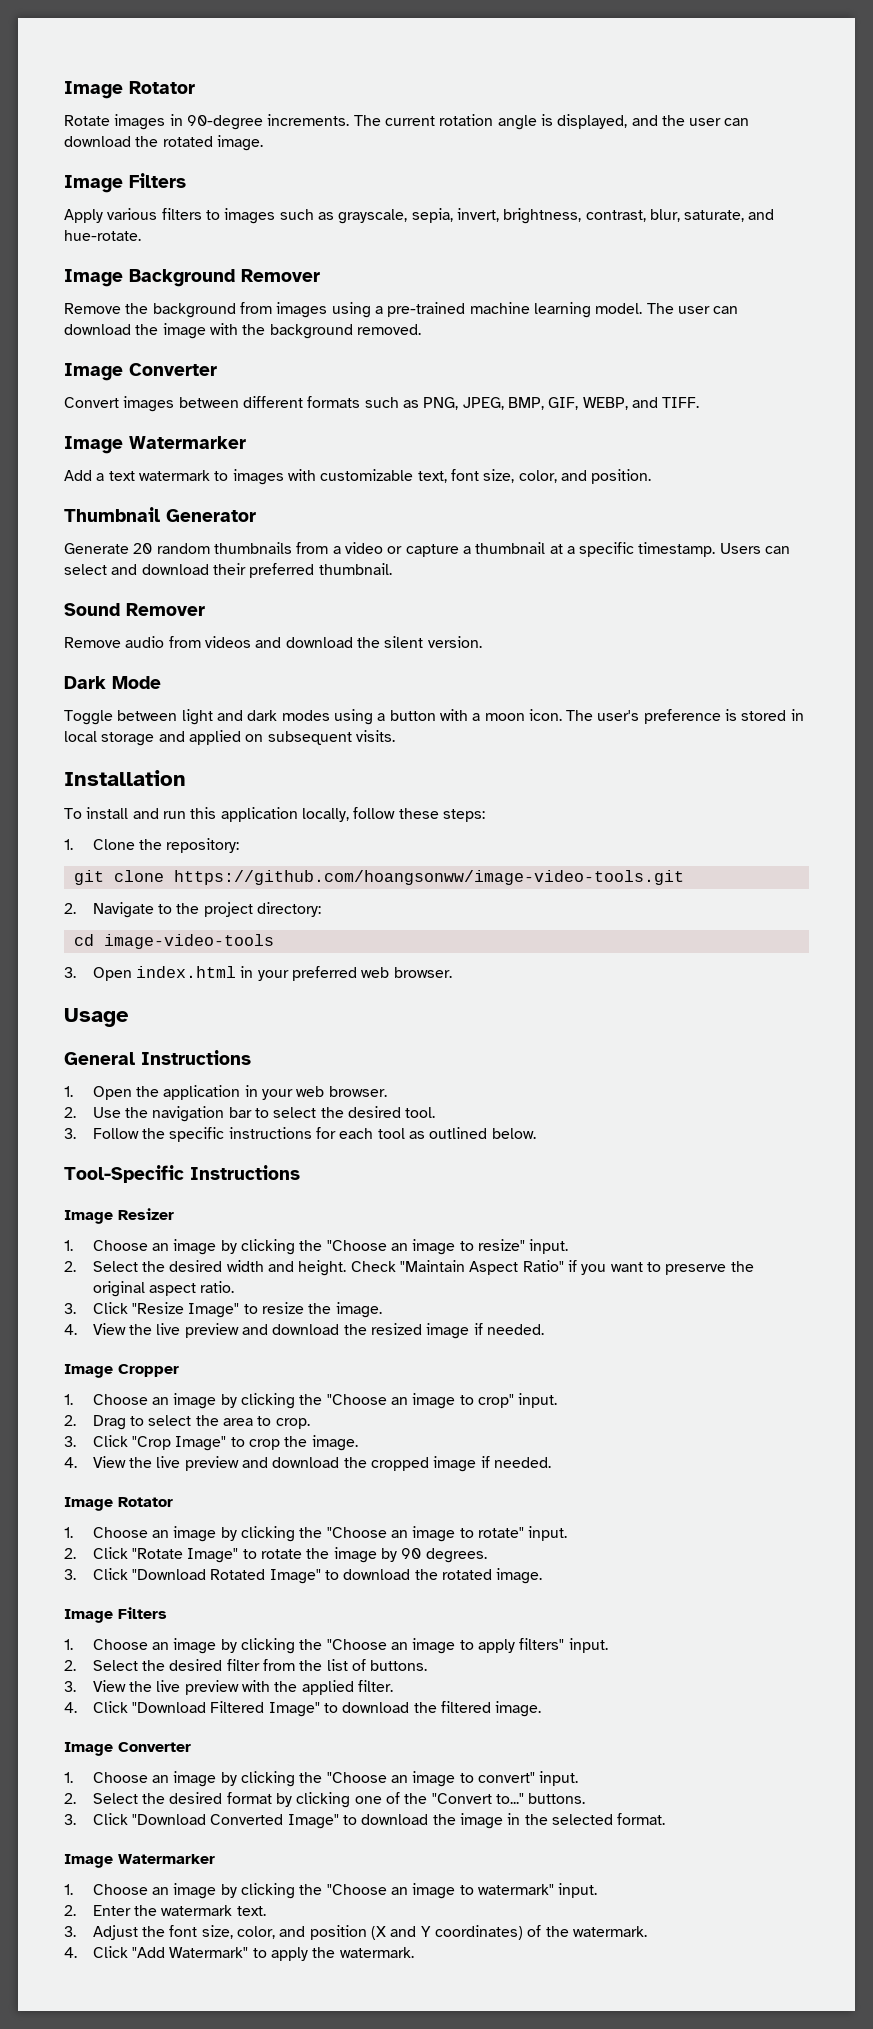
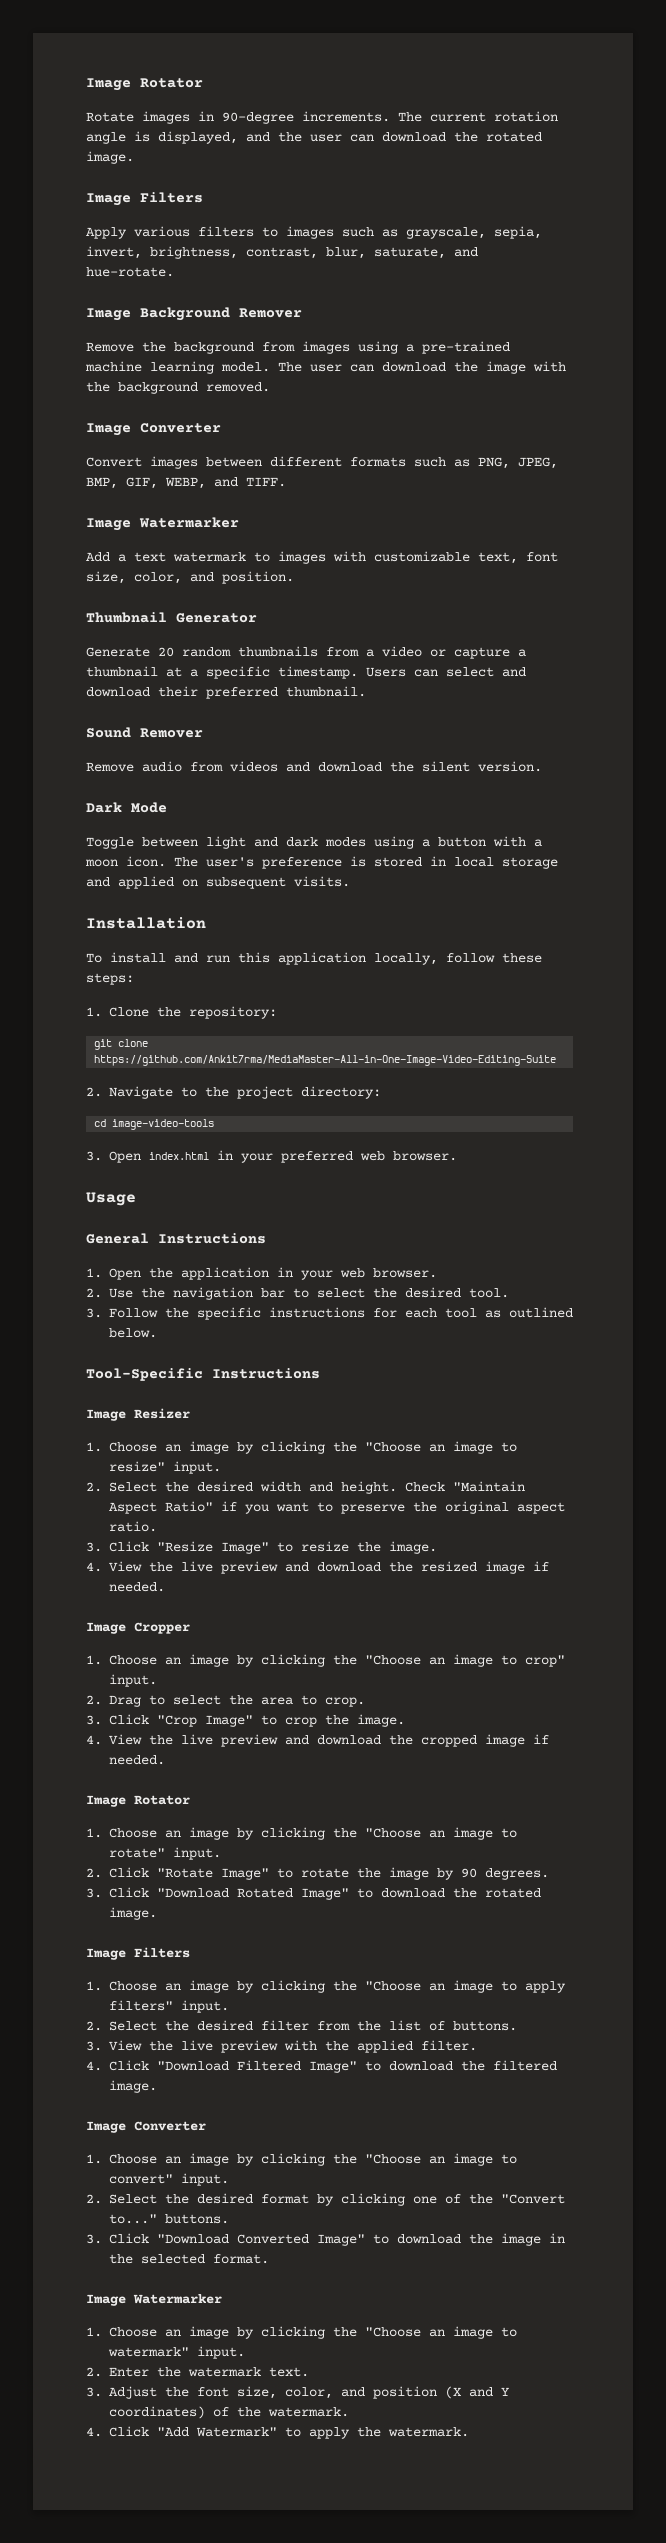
[173,870,684,885] https://github.com/hoangsonww/image-video-tools.git -> [94,1055,557,1066] https://github.com/Ankit7rma/MediaMaster-All-in-One-Image-Video-Editing-Suite

